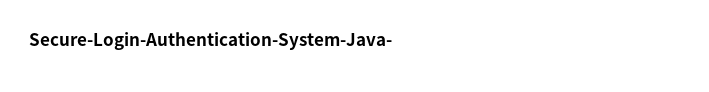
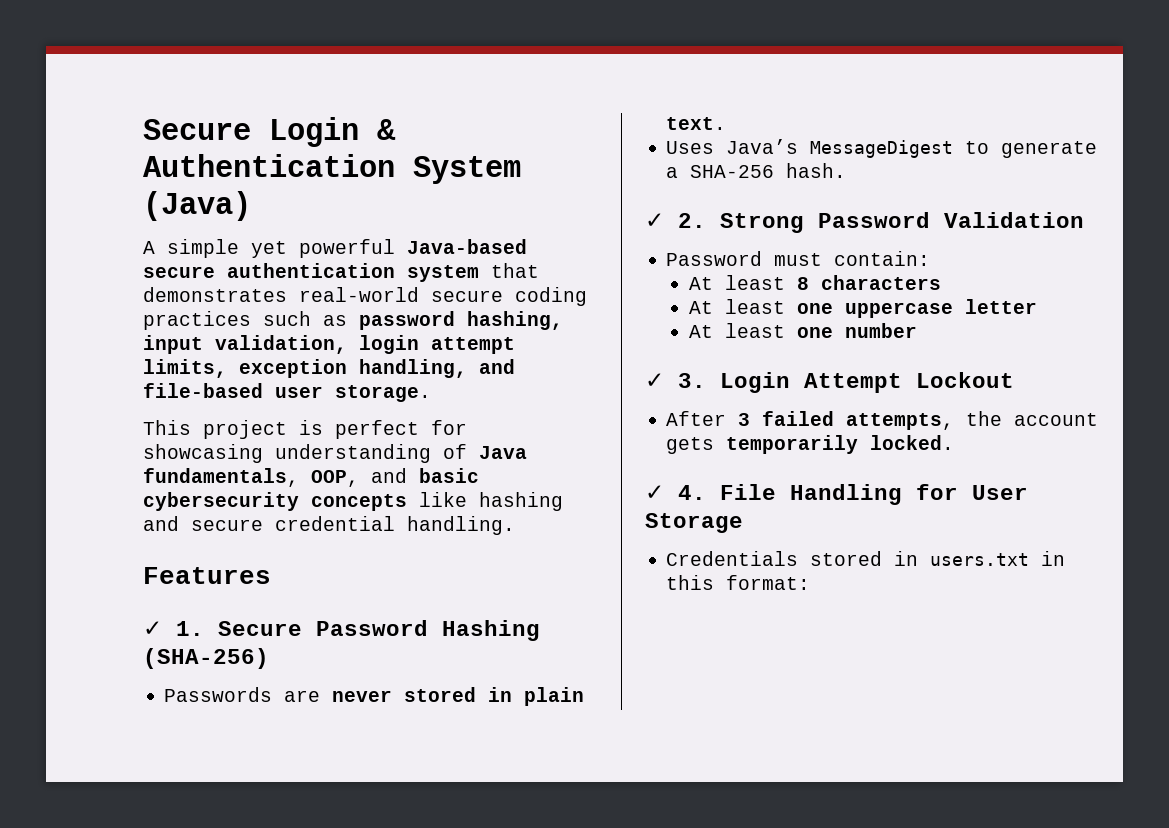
[29,32,392,50] Secure-Login-Authentication-System-Java- -> [143,117,396,147] [143,154,521,184] [143,191,251,221] [143,239,527,258] [143,263,539,282] [143,287,587,306] [143,311,563,330] [143,335,515,354] [143,359,515,378] [143,383,431,402] [143,420,467,439] [143,444,527,463] [143,468,479,487] [143,492,563,511] [143,516,515,535] [143,567,271,584] [143,620,540,641] [143,648,269,669] [164,687,585,706] [666,117,727,130] [666,139,1098,158] [666,163,847,178] [645,212,1084,233] [666,251,931,266] [688,275,941,290] [688,299,1037,318] [688,323,917,338] [645,372,1014,393] [666,411,1099,430] [666,435,955,454] [645,484,1028,505] [645,513,743,533] [666,551,1066,566] [666,575,811,590] Secure Login & Authentication System (Java) // A simple yet powerful Java-based secure authentication system that demonstrates real-world secure coding practices such as password hashing, input validation, login attempt limits, exception handling, and file-based user storage. // This project is perfect for showcasing understanding of Java fundamentals, OOP, and basic cybersecurity concepts like hashing and secure credential handling. // Features // ✓ 1. Secure Password Hashing (SHA-256) // Passwords are never stored in plain text. // Uses Java’s MessageDigest to generate a SHA-256 hash. // ✓ 2. Strong Password Validation // Password must contain: // At least 8 characters // At least one uppercase letter // At least one number // ✓ 3. Login Attempt Lockout // After 3 failed attempts, the account gets temporarily locked. // ✓ 4. File Handling for User Storage // Credentials stored in users.txt in this format:

